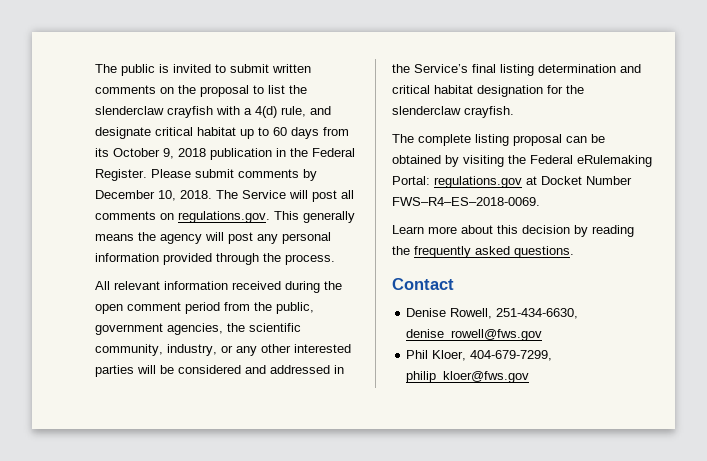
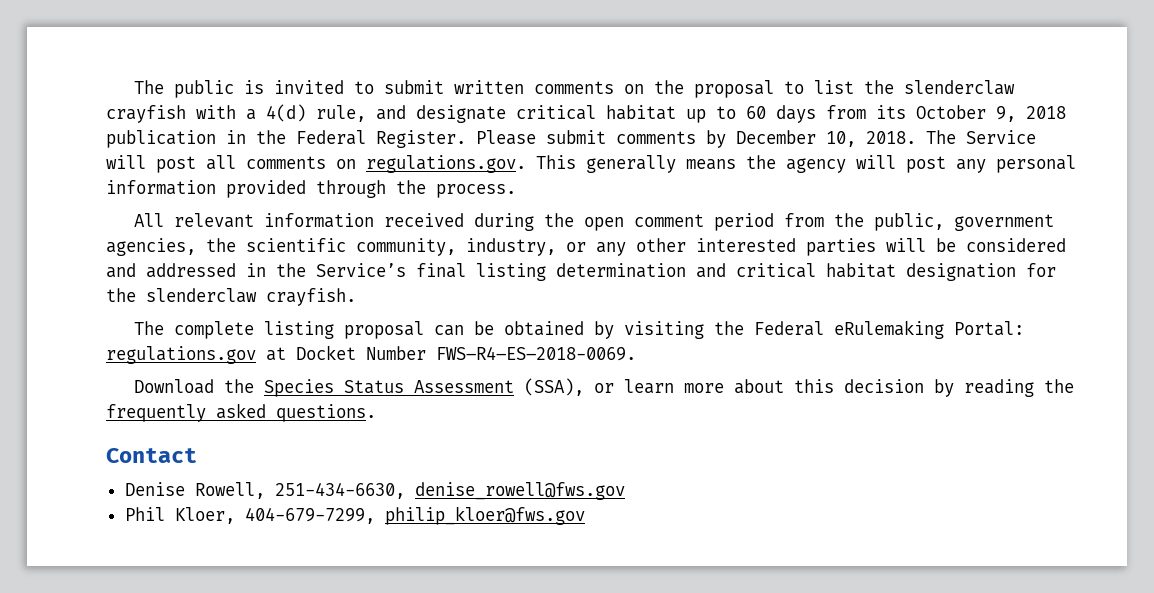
[392,225,424,234] Learn -> [133,378,674,397] Download the Species Status Assessment (SSA), or learn

